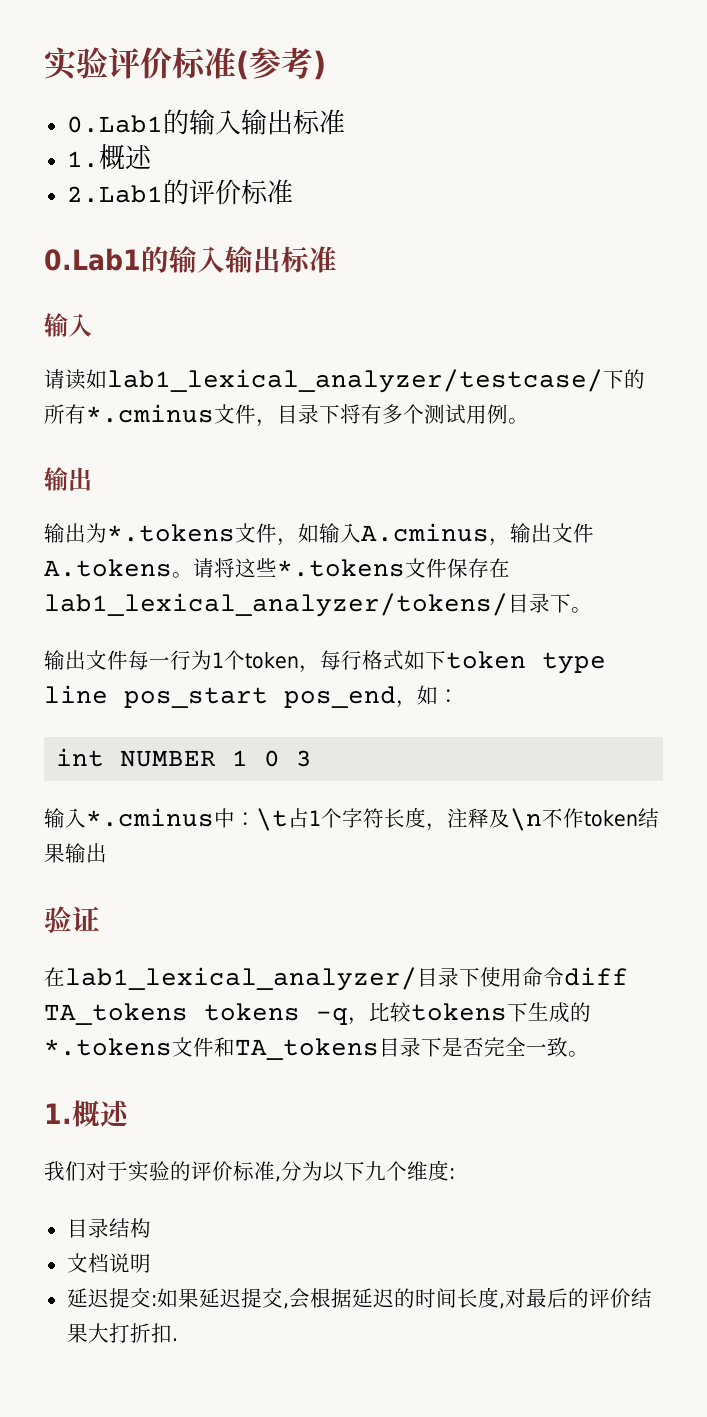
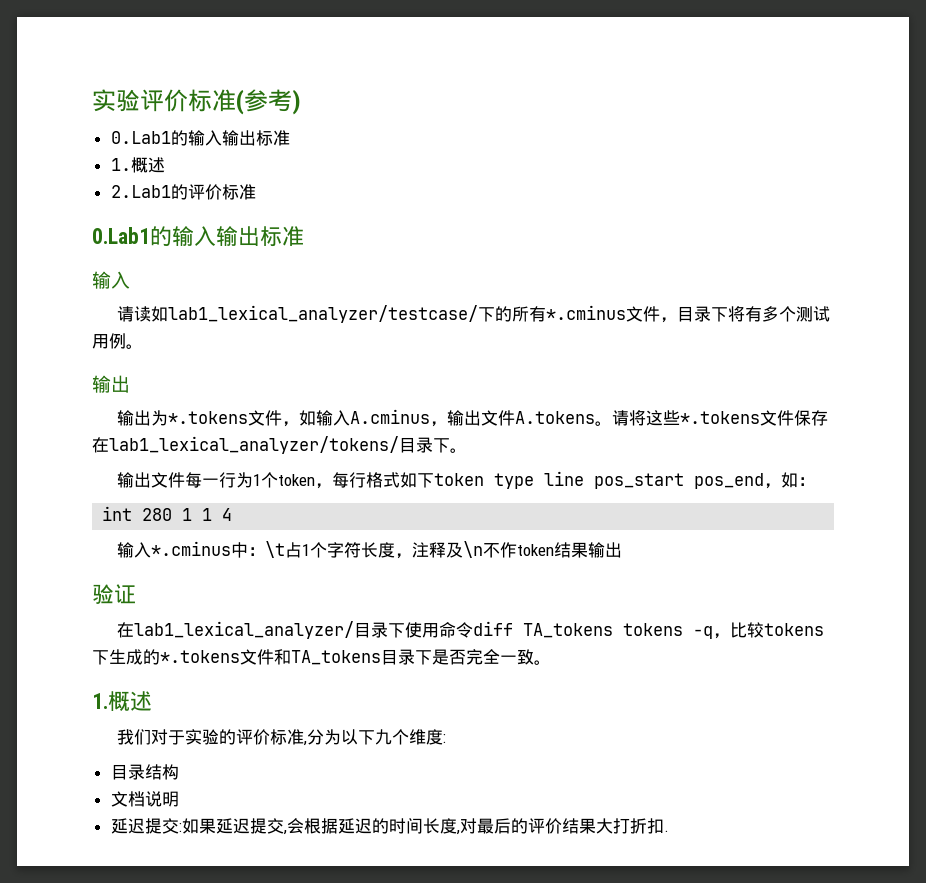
[120,750,313,767] NUMBER 1 0 3 -> [142,508,233,521] 280 1 1 4

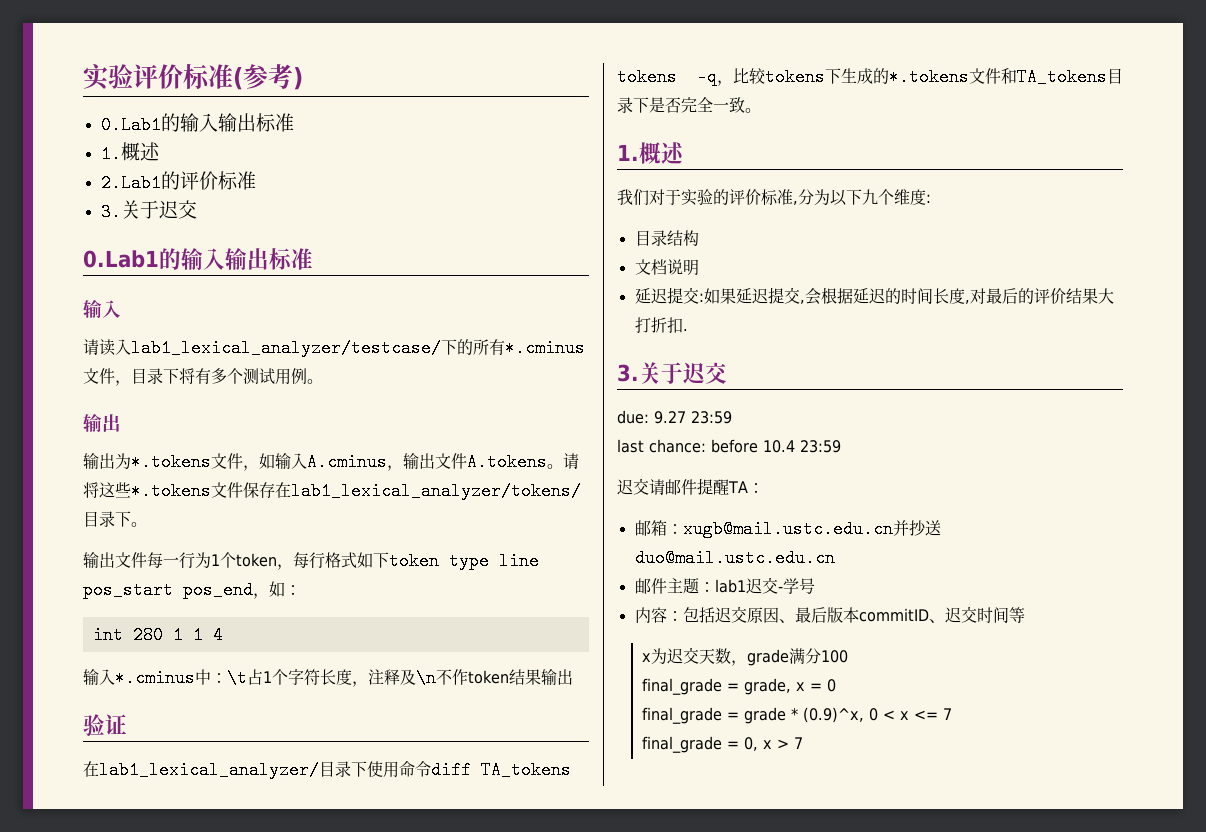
(256, 192) none -> [100,200,197,221] // 3.关于迟交
[150,306,168,322] 如 -> [115,339,131,355] 入
(669, 831) none -> [617,362,727,384] [617,410,732,424] [617,439,841,453] [617,478,764,495] [634,520,941,538] [634,549,835,567] [634,577,815,594] [634,606,1025,623] [641,647,848,666] [641,678,836,695] [641,707,952,724] [641,736,803,753] // 3.关于迟交 // due: 9.27 23:59 // last chance: before 10.4 23:59 // 迟交请邮件提醒TA： // 邮箱：xugb@mail.ustc.edu.cn并抄送duo@mail.ustc.edu.cn // 邮件主题：lab1迟交-学号 // 内容：包括迟交原因、最后版本commitID、迟交时间等 // x为迟交天数，grade满分100 // final_grade = grade, x = 0 // final_grade = grade * (0.9)^x, 0 < x <= 7 // final_grade = 0, x > 7

